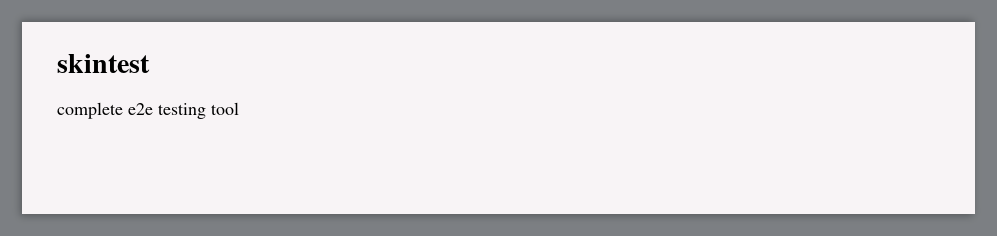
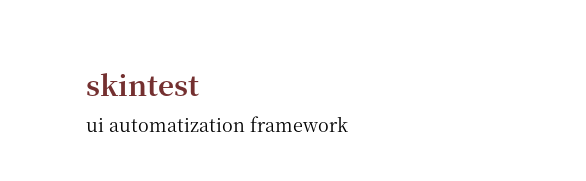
[57,102,239,119] complete e2e testing tool -> [86,116,348,132] ui automatization framework

